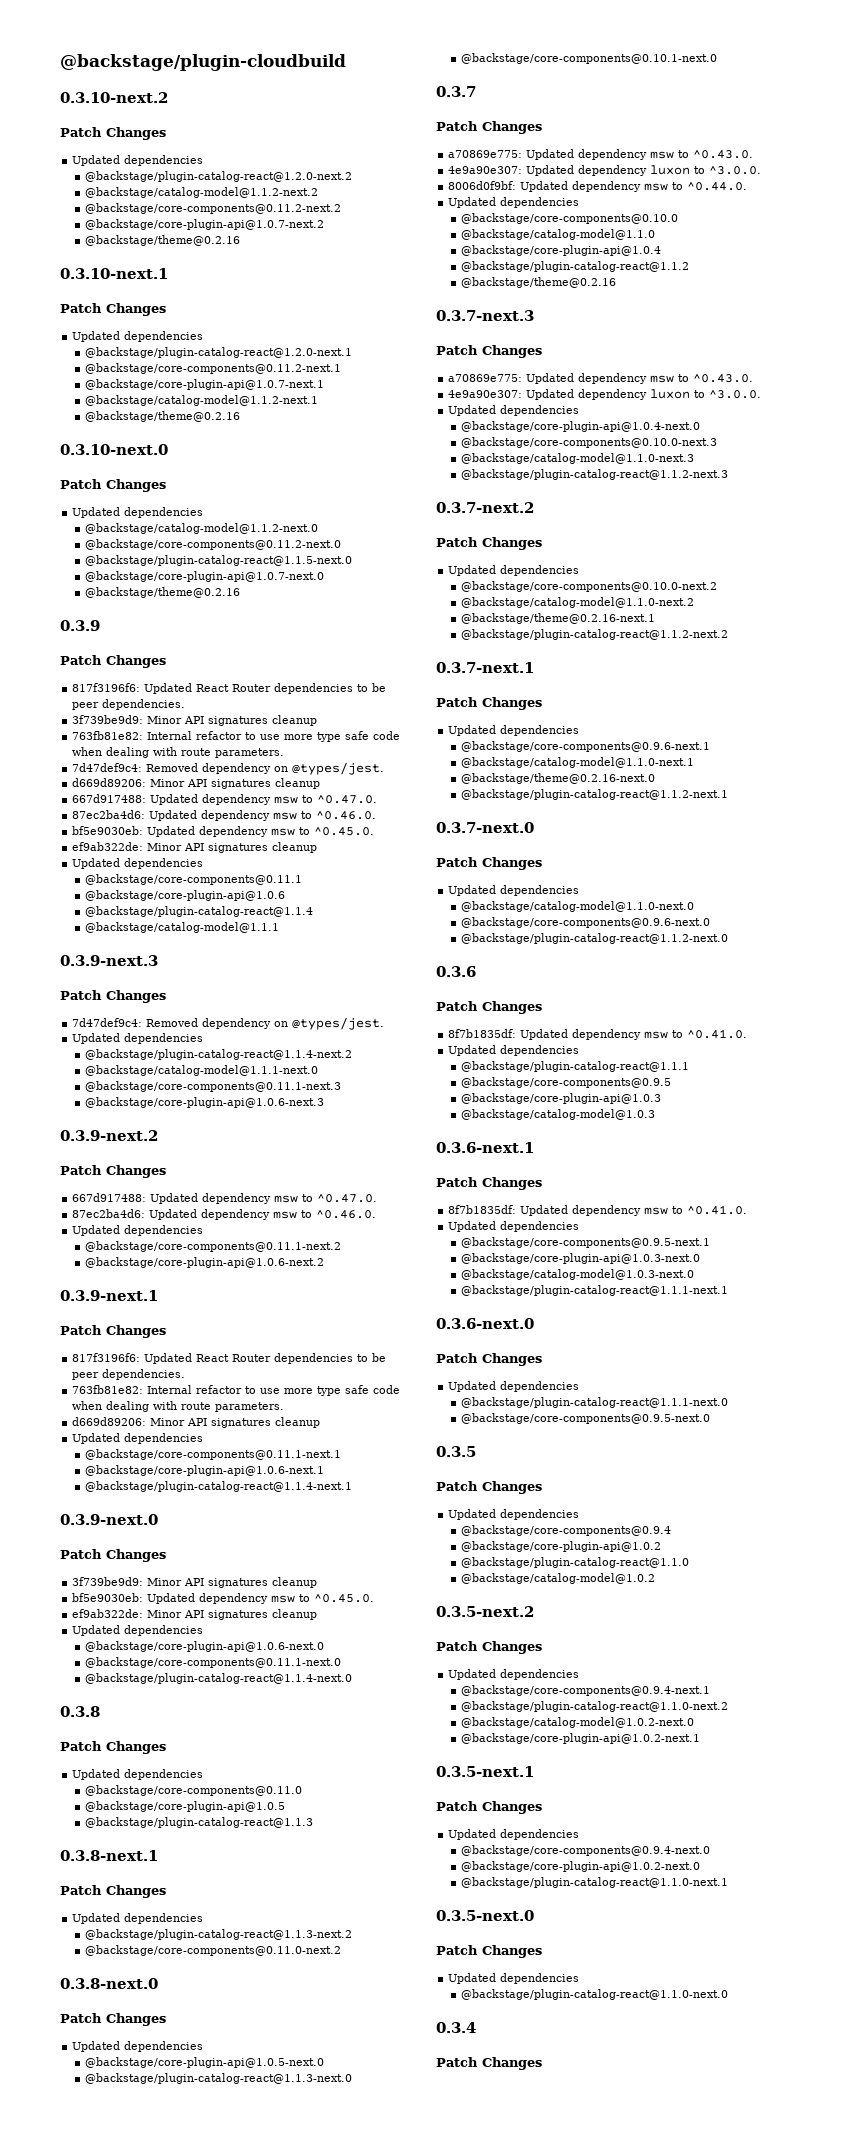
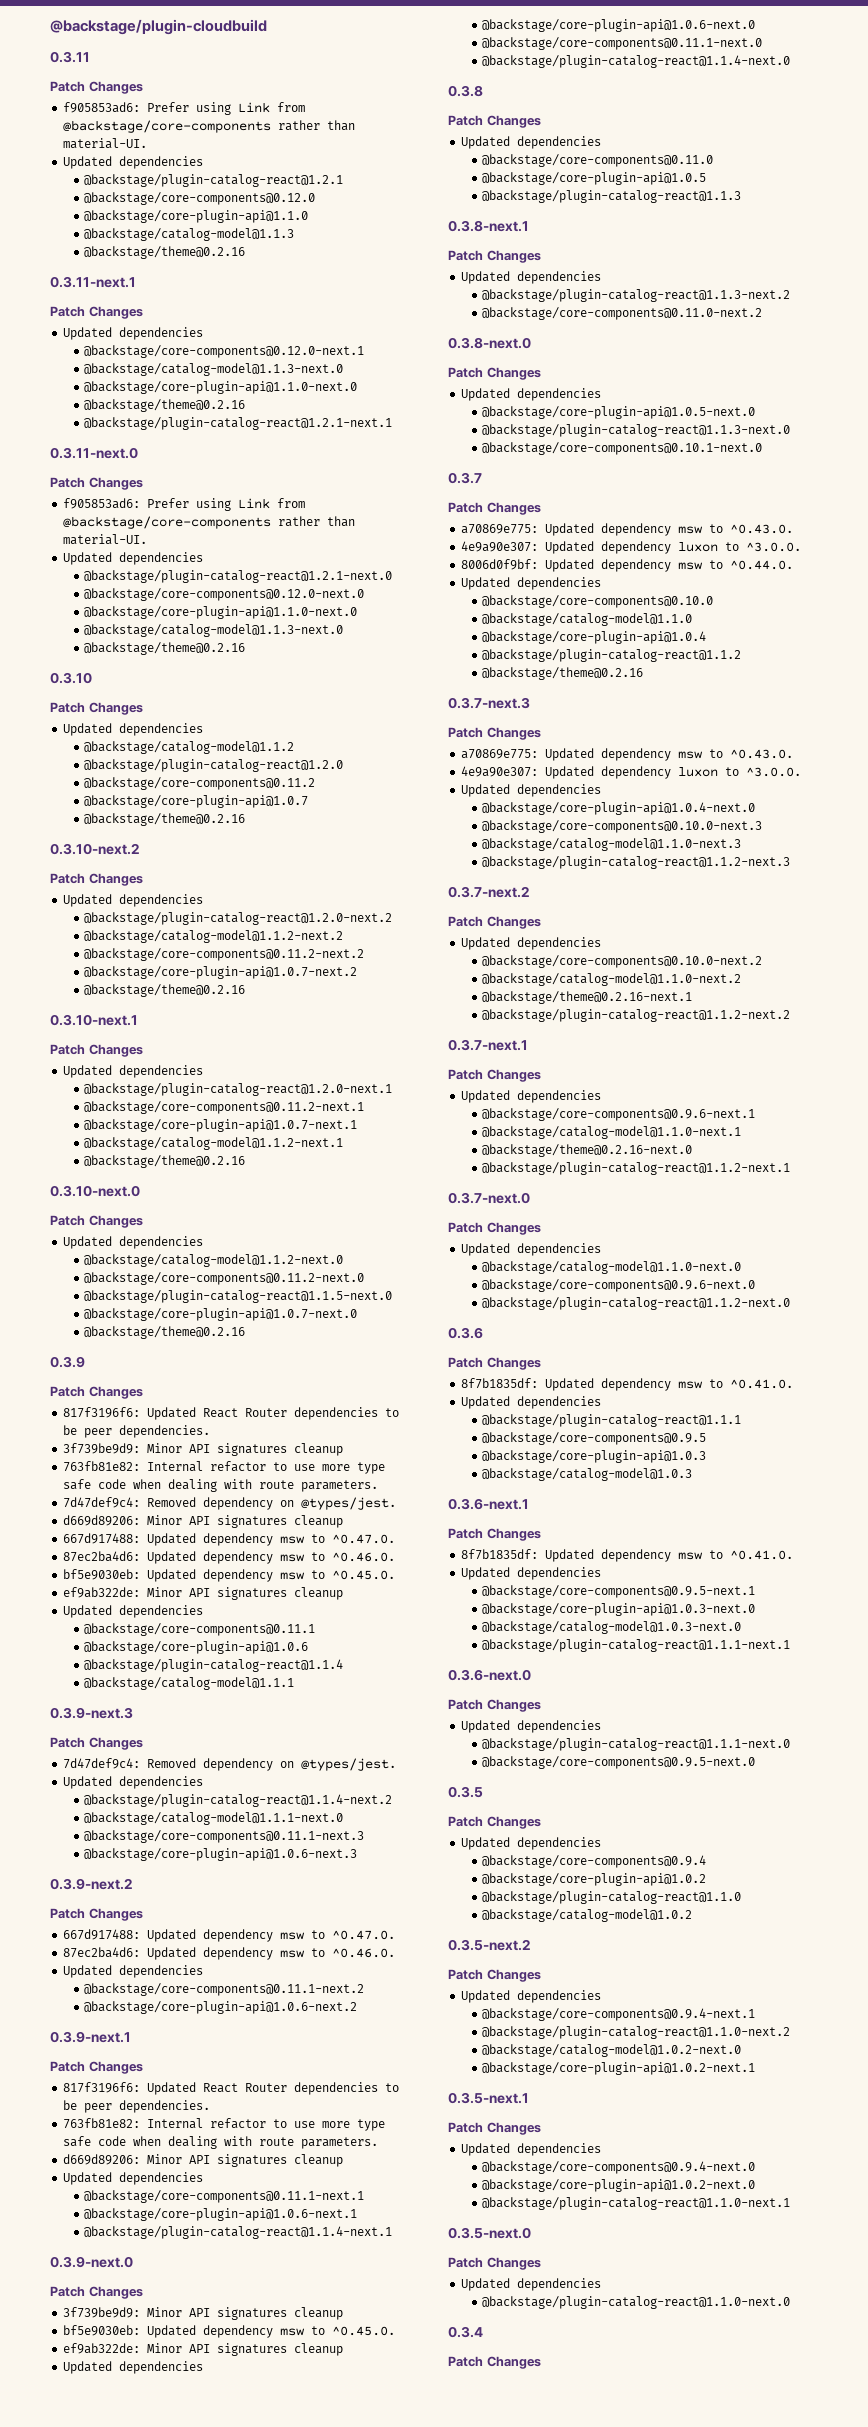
(346, 62) none -> [50,51,90,63] [50,81,143,94] [63,102,306,115] [63,120,356,133] [63,138,148,149] [63,156,204,169] [84,174,344,187] [84,192,316,205] [84,210,309,223] [84,228,295,241] [84,246,246,259] [50,276,136,288] [50,306,143,319] [63,327,204,340] [84,345,365,358] [84,363,344,376] [84,381,358,394] [84,399,246,412] [84,417,393,430] [50,447,138,459] [50,477,143,490] [63,498,306,511] [63,516,356,529] [63,534,148,545] [63,552,204,565] [84,570,393,583] [84,588,365,601] [84,606,358,619] [84,624,344,637] [84,642,246,655] [50,672,92,684] [50,702,143,715] [63,723,204,736] [84,741,295,754] [84,759,344,772] [84,777,316,790] [84,795,309,808] [84,813,246,826] // 0.3.11 // Patch Changes // f905853ad6: Prefer using Link from @backstage/core-components rather than material-UI. // Updated dependencies // @backstage/plugin-catalog-react@1.2.1 // @backstage/core-components@0.12.0 // @backstage/core-plugin-api@1.1.0 // @backstage/catalog-model@1.1.3 // @backstage/theme@0.2.16 // 0.3.11-next.1 // Patch Changes // Updated dependencies // @backstage/core-components@0.12.0-next.1 // @backstage/catalog-model@1.1.3-next.0 // @backstage/core-plugin-api@1.1.0-next.0 // @backstage/theme@0.2.16 // @backstage/plugin-catalog-react@1.2.1-next.1 // 0.3.11-next.0 // Patch Changes // f905853ad6: Prefer using Link from @backstage/core-components rather than material-UI. // Updated dependencies // @backstage/plugin-catalog-react@1.2.1-next.0 // @backstage/core-components@0.12.0-next.0 // @backstage/core-plugin-api@1.1.0-next.0 // @backstage/catalog-model@1.1.3-next.0 // @backstage/theme@0.2.16 // 0.3.10 // Patch Changes // Updated dependencies // @backstage/catalog-model@1.1.2 // @backstage/plugin-catalog-react@1.2.0 // @backstage/core-components@0.11.2 // @backstage/core-plugin-api@1.0.7 // @backstage/theme@0.2.16

